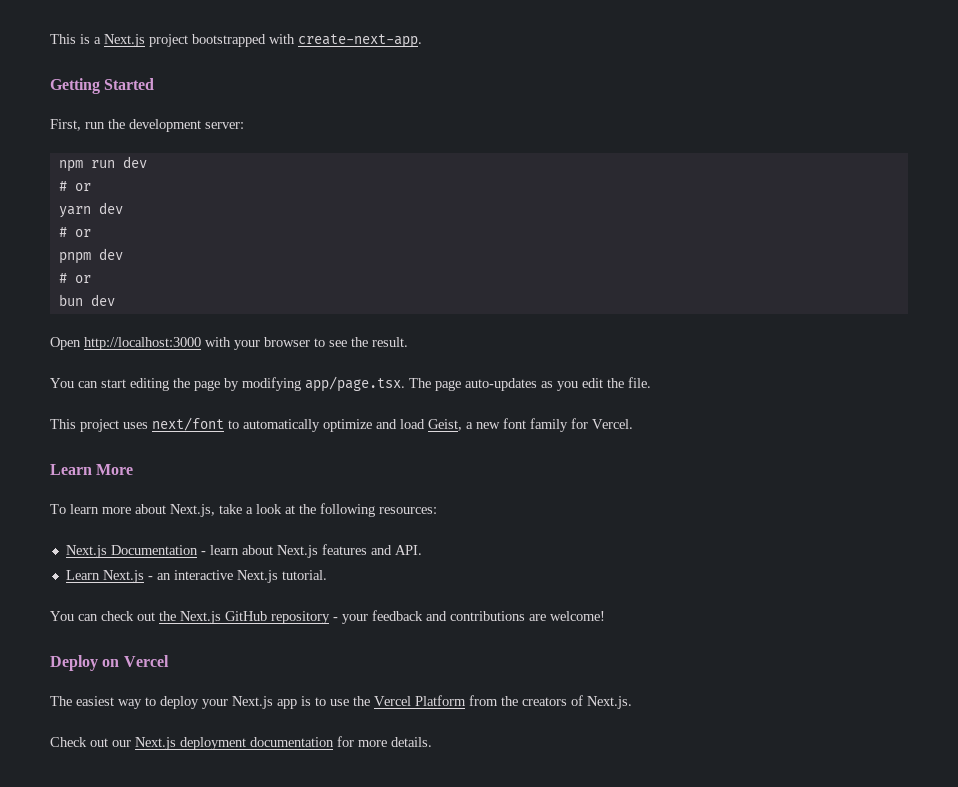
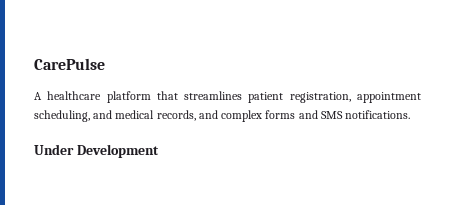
[50,34,422,48] [50,78,155,94] [50,119,244,132] [58,156,147,172] [58,181,91,191] [58,202,123,218] [58,227,91,237] [58,248,123,264] [58,273,91,283] [58,294,115,306] [50,337,408,350] [50,376,651,392] [50,417,633,432] [50,464,134,475] [50,503,437,517] [65,544,422,558] [65,570,327,583] [50,610,605,624] [50,655,169,671] [50,695,632,709] [50,736,432,750] This is a Next.js project bootstrapped with create-next-app. // Getting Started // First, run the development server: // npm run dev // # or // yarn dev // # or // pnpm dev // # or // bun dev // Open http://localhost:3000 with your browser to see the result. // You can start editing the page by modifying app/page.tsx. The page auto-updates as you edit the file. // This project uses next/font to automatically optimize and load Geist, a new font family for Vercel. // Learn More // To learn more about Next.js, take a look at the following resources: // Next.js Documentation - learn about Next.js features and API. // Learn Next.js - an interactive Next.js tutorial. // You can check out the Next.js GitHub repository - your feedback and contributions are welcome! // Deploy on Vercel // The easiest way to deploy your Next.js app is to use the Vercel Platform from the creators of Next.js. // Check out our Next.js deployment documentation for more details. -> [34,58,105,70] [34,91,421,103] [34,110,411,122] [34,144,159,158] CarePulse // A healthcare platform that streamlines patient registration, appointment scheduling, and medical records, and complex forms and SMS notifications. // Under Development

